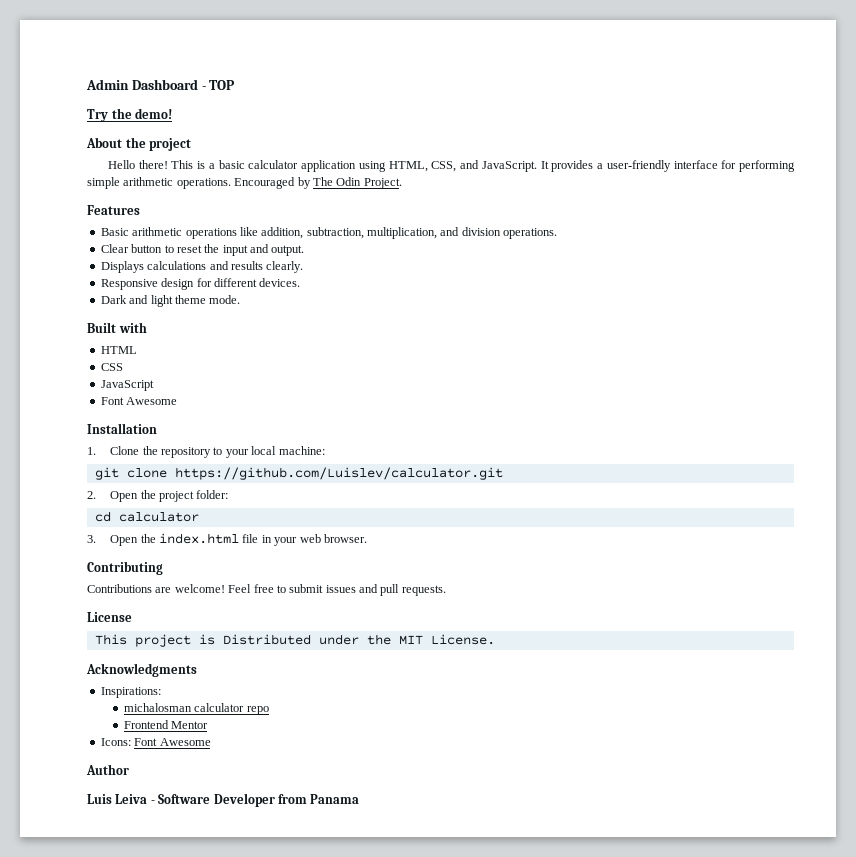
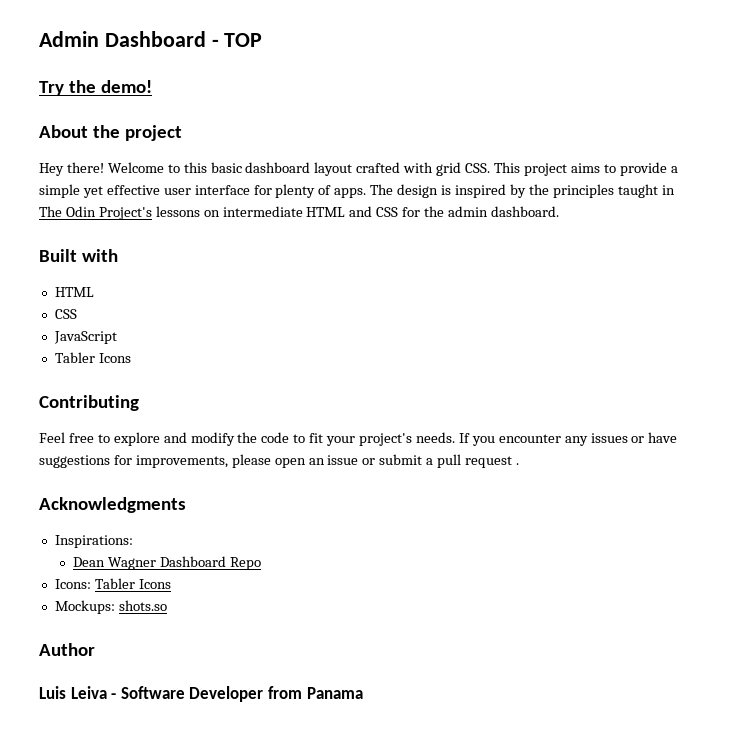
[107,160,796,172] [87,177,402,189] [87,205,140,215] [100,227,558,239] [100,244,305,256] [100,261,304,273] [100,278,301,290] [100,295,241,307] Hello there! This is a basic calculator application using HTML, CSS, and JavaScript. It provides a user-friendly interface for performing simple arithmetic operations. Encouraged by The Odin Project. // Features // Basic arithmetic operations like addition, subtraction, multiplication, and division operations. // Clear button to reset the input and output. // Displays calculations and results clearly. // Responsive design for different devices. // Dark and light theme mode. -> [39,162,678,176] [39,184,675,198] [39,206,559,220] Hey there! Welcome to this basic dashboard layout crafted with grid CSS. This project aims to provide a simple yet effective user interface for plenty of apps. The design is inspired by the principles taught in The Odin Project's lessons on intermediate HTML and CSS for the admin dashboard.
[100,397,178,405] [87,423,157,434] [87,446,325,458] [94,467,503,480] [87,490,229,502] [94,511,199,522] [87,533,367,546] [87,561,163,575] [87,584,446,596] [87,612,132,622] [94,634,495,647] [86,663,197,677] [100,687,161,698] [124,703,269,715] [124,720,209,729] [100,738,211,746] Font Awesome // Installation // 1. Clone the repository to your local machine: // git clone https://github.com/Luislev/calculator.git // 2. Open the project folder: // cd calculator // 3. Open the index.html file in your web browser. // Contributing // Contributions are welcome! Feel free to submit issues and pull requests. // License // This project is Distributed under the MIT License. // Acknowledgments // Inspirations: // michalosman calculator repo // Frontend Mentor // Icons: Font Awesome -> [54,352,131,363] [39,395,139,411] [39,432,678,446] [39,454,519,468] [39,497,186,513] [54,535,133,548] [73,556,262,570] [54,578,171,589] [54,600,167,614] Tabler Icons // Contributing // Feel free to explore and modify the code to fit your project's needs. If you encounter any issues or have suggestions for improvements, please open an issue or submit a pull request . // Acknowledgments // Inspirations: // Dean Wagner Dashboard Repo // Icons: Tabler Icons // Mockups: shots.so

